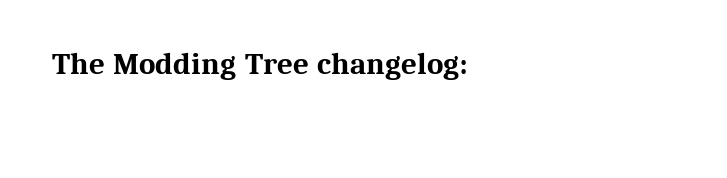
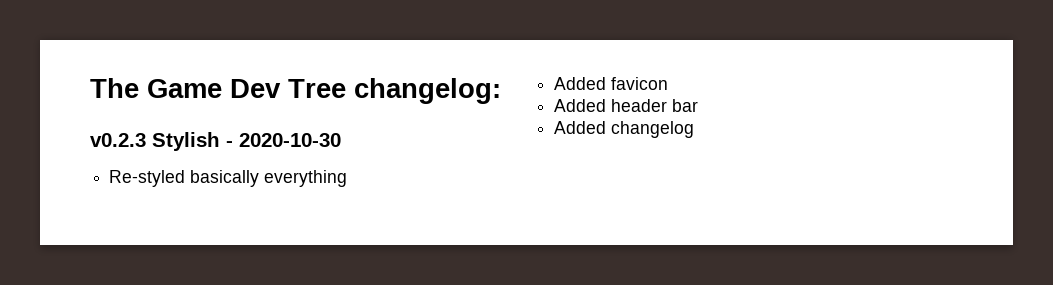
[113,52,237,80] Modding -> [147,79,281,98] Game Dev
(469, 66) none -> [90,132,341,151] [109,170,348,187] [554,77,669,90] [554,99,699,112] [554,121,695,138] // v0.2.3 Stylish - 2020-10-30 // Re-styled basically everything // Added favicon // Added header bar // Added changelog

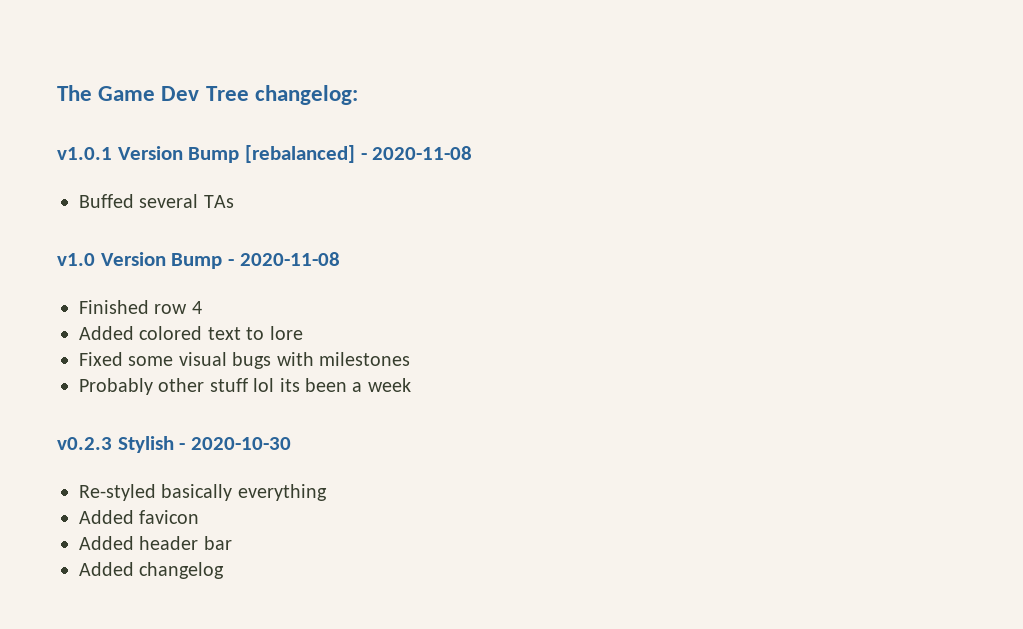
(501, 91) none -> [57,145,473,163] [79,194,234,208] [57,252,340,269] [79,300,202,314] [79,326,303,340] [79,352,410,369] [79,378,411,395] // v1.0.1 Version Bump [rebalanced] - 2020-11-08 // Buffed several TAs // v1.0 Version Bump - 2020-11-08 // Finished row 4 // Added colored text to lore // Fixed some visual bugs with milestones // Probably other stuff lol its been a week

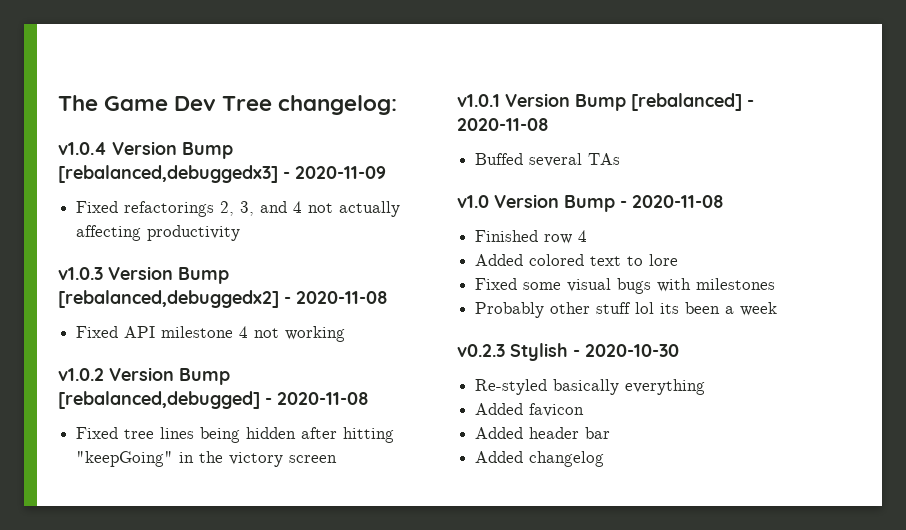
(358, 95) none -> [58,141,233,159] [58,165,386,183] [76,201,401,217] [76,225,241,241] [58,266,229,284] [58,290,388,308] [76,326,346,342] [58,367,230,385] [58,391,369,409] [76,427,395,443] [76,451,338,467] // v1.0.4 Version Bump [rebalanced,debuggedx3] - 2020-11-09 // Fixed refactorings 2, 3, and 4 not actually affecting productivity // v1.0.3 Version Bump [rebalanced,debuggedx2] - 2020-11-08 // Fixed API milestone 4 not working // v1.0.2 Version Bump [rebalanced,debugged] - 2020-11-08 // Fixed tree lines being hidden after hitting "keepGoing" in the victory screen

